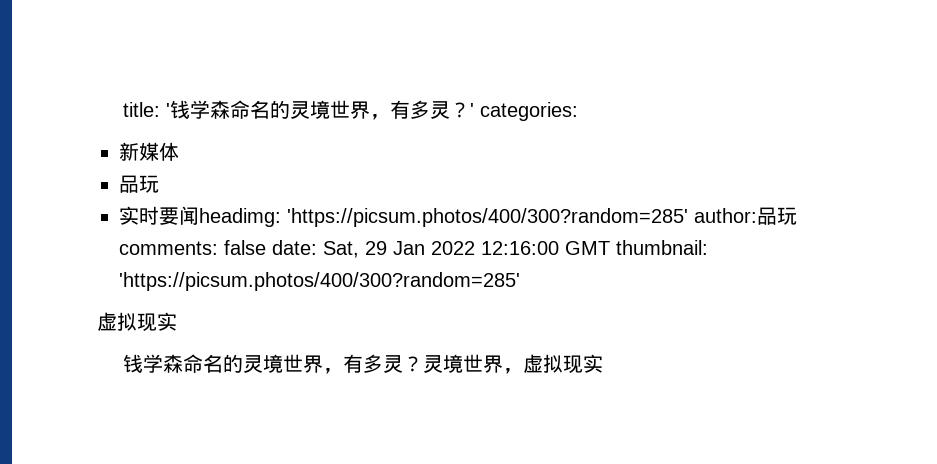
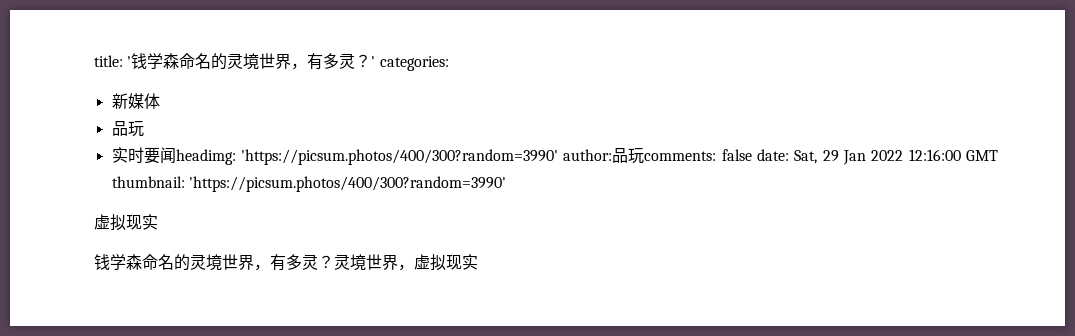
[287,208,688,227] 'https://picsum.photos/400/300?random=285' -> [240,149,558,165] 'https://picsum.photos/400/300?random=3990'
[119,272,520,291] 'https://picsum.photos/400/300?random=285' -> [188,176,506,192] 'https://picsum.photos/400/300?random=3990'

